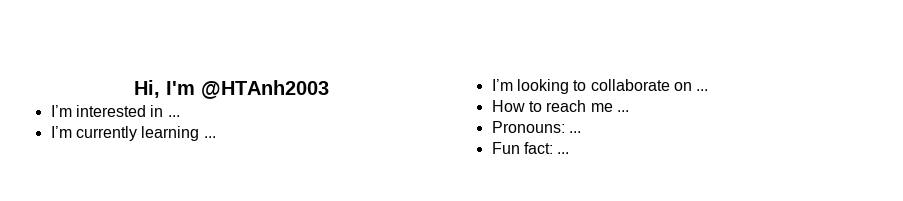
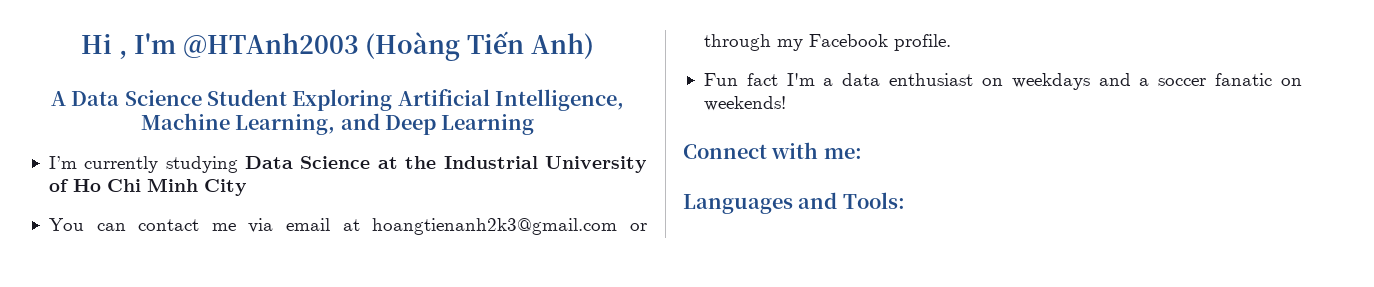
[133,80,160,98] Hi, -> [81,34,127,59] Hi ,
[50,105,180,117] [50,126,216,141] [491,79,709,94] [491,100,629,112] [491,121,581,133] [491,142,570,154] // I’m interested in ... // I’m currently learning ... // I’m looking to collaborate on ... // How to reach me ... // Pronouns: ... // Fun fact: ... -> [365,31,594,61] [50,89,625,111] [140,113,535,135] [48,156,647,173] [48,178,247,196] [48,218,647,235] [703,34,951,51] [703,73,1303,90] [703,96,786,111] [683,142,862,159] [683,192,905,214] (Hoàng Tiến Anh) // A Data Science Student Exploring Artificial Intelligence, Machine Learning, and Deep Learning // I’m currently studying Data Science at the Industrial University of Ho Chi Minh City // You can contact me via email at hoangtienanh2k3@gmail.com or through my Facebook profile. // Fun fact I'm a data enthusiast on weekdays and a soccer fanatic on weekends! // Connect with me: // Languages and Tools:

